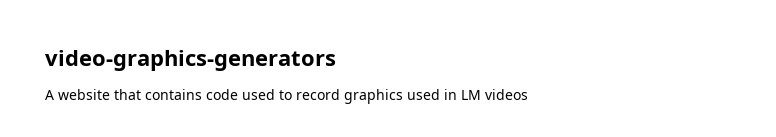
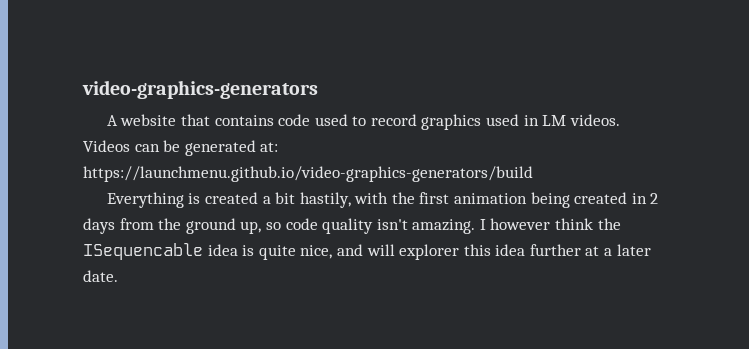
[485,89,528,100] videos -> [569,114,620,126] [83,140,279,156] [83,166,533,182] [106,192,659,208] [83,218,621,234] [83,243,651,260] [83,270,118,282] videos. Videos can be generated at: https://launchmenu.github.io/video-graphics-generators/build // Everything is created a bit hastily, with the first animation being created in 2 days from the ground up, so code quality isn't amazing. I however think the ISequencable idea is quite nice, and will explorer this idea further at a later date.

